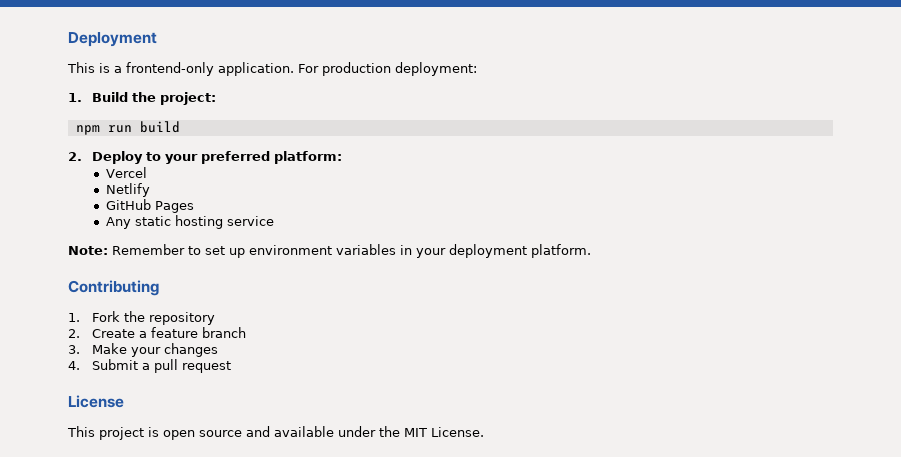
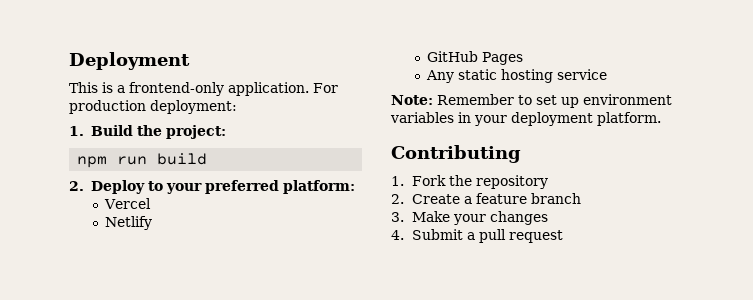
[68,395,124,408] [67,426,484,440] // License // This project is open source and available under the MIT License. -> (564, 236) none

